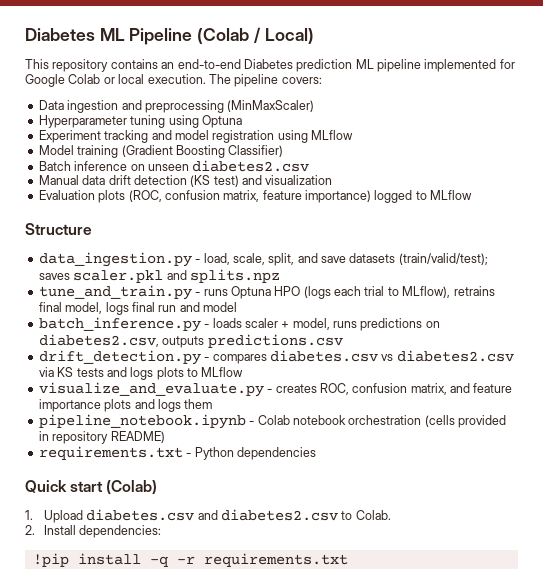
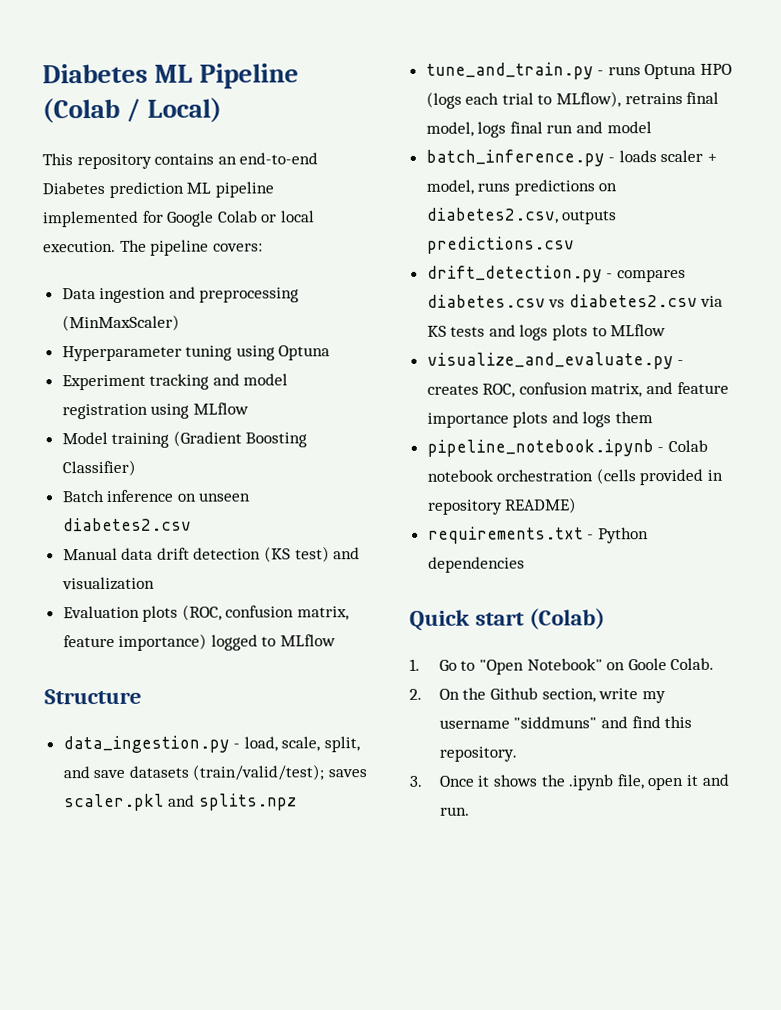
[43,509,391,523] [25,525,162,538] [32,553,348,567] Upload diabetes.csv and diabetes2.csv to Colab. // 2. Install dependencies: // !pip install -q -r requirements.txt -> [438,657,715,675] [409,687,666,704] [438,715,693,729] [438,746,517,762] [409,773,729,791] [439,806,470,816] Go to "Open Notebook" on Goole Colab. // 2. On the Github section, write my username "siddmuns" and find this repository. // 3. Once it shows the .ipynb file, open it and run.

